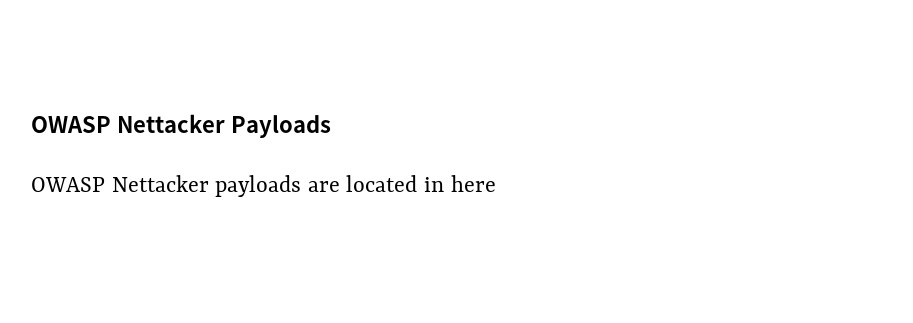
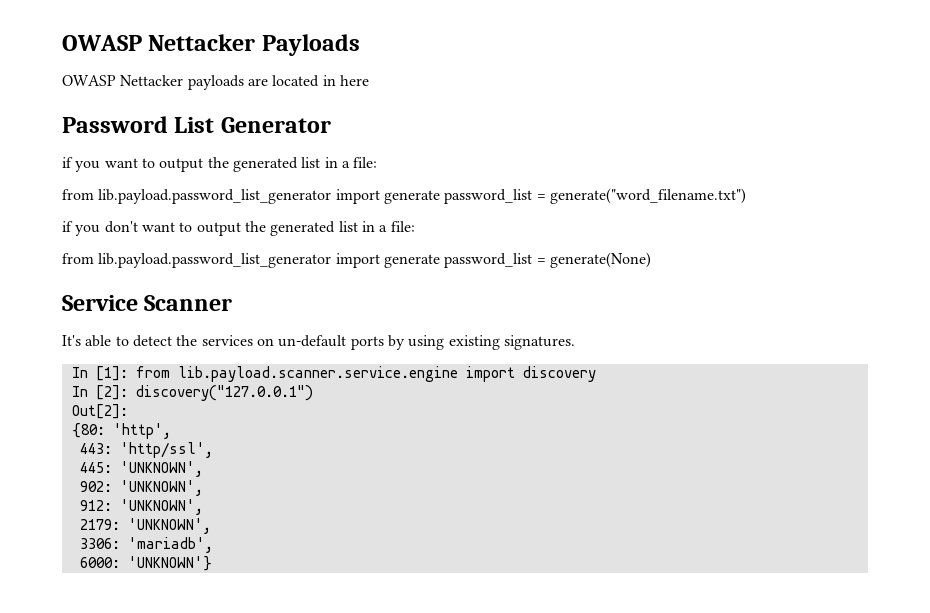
(496, 183) none -> [62,116,331,133] [62,157,378,172] [62,188,746,204] [62,221,415,236] [62,252,651,268] [62,295,233,311] [62,335,575,350] [71,366,596,382] [71,385,313,401] [71,404,128,419] [71,423,171,439] [79,442,213,458] [79,461,203,477] [79,480,203,496] [79,499,203,515] [79,518,211,534] [79,537,213,553] [79,556,212,571] // Password List Generator // if you want to output the generated list in a file: // from lib.payload.password_list_generator import generate password_list = generate("word_filename.txt") // if you don't want to output the generated list in a file: // from lib.payload.password_list_generator import generate password_list = generate(None) // Service Scanner // It's able to detect the services on un-default ports by using existing signatures. // In [1]: from lib.payload.scanner.service.engine import discovery // In [2]: discovery("127.0.0.1") // Out[2]: // {80: 'http', // 443: 'http/ssl', // 445: 'UNKNOWN', // 902: 'UNKNOWN', // 912: 'UNKNOWN', // 2179: 'UNKNOWN', // 3306: 'mariadb', // 6000: 'UNKNOWN'}

